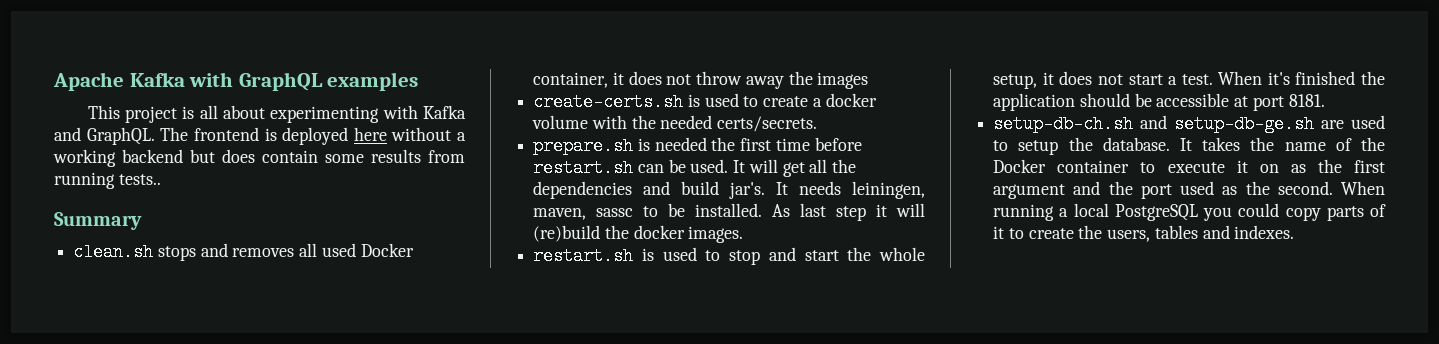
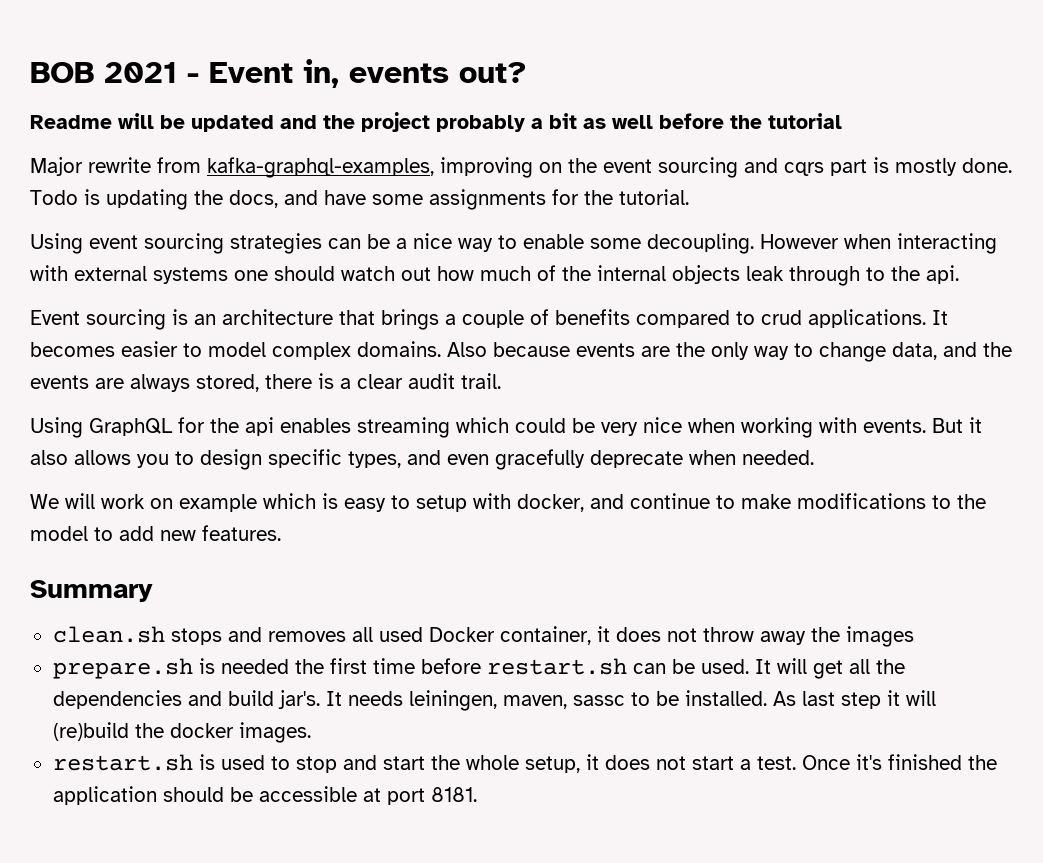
[53,72,419,91] [87,105,466,123] [54,127,466,145] [53,149,465,167] [54,172,161,189] Apache Kafka with GraphQL examples // This project is all about experimenting with Kafka and GraphQL. The frontend is deployed here without a working backend but does contain some results from running tests.. -> [30,59,527,88] [30,112,842,132] [30,157,1012,178] [30,189,689,210] [30,233,997,254] [30,265,959,286] [30,309,948,330] [30,341,1012,362] [30,373,501,392] [30,417,982,438] [30,449,814,470] [30,493,986,512] [30,525,281,541] BOB 2021 - Event in, events out? // Readme will be updated and the project probably a bit as well before the tutorial // Major rewrite from kafka-graphql-examples, improving on the event sourcing and cqrs part is mostly done. Todo is updating the docs, and have some assignments for the tutorial. // Using event sourcing strategies can be a nice way to enable some decoupling. However when interacting with external systems one should watch out how much of the internal objects leak through to the api. // Event sourcing is an architecture that brings a couple of benefits compared to crud applications. It becomes easier to model complex domains. Also because events are the only way to change data, and the events are always stored, there is a clear audit trail. // Using GraphQL for the api enables streaming which could be very nice when working with events. But it also allows you to design specific types, and even gracefully deprecate when needed. // We will work on example which is easy to setup with docker, and continue to make modifications to the model to add new features.
[533,93,877,111] [532,115,818,132] // create-certs.sh is used to create a docker volume with the needed certs/secrets. -> (914, 636) none
[1218,71,1263,85] When -> [801,755,850,770] Once
[993,115,1385,133] [993,137,1385,155] [993,159,1385,173] [993,181,1385,199] [993,203,1386,221] [993,225,1295,242] // setup-db-ch.sh and setup-db-ge.sh are used to setup the database. It takes the name of the Docker container to execute it on as the first argument and the port used as the second. When running a local PostgreSQL you could copy parts of it to create the users, tables and indexes. -> (477, 794) none

